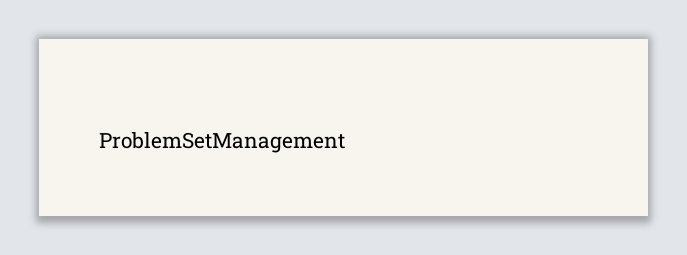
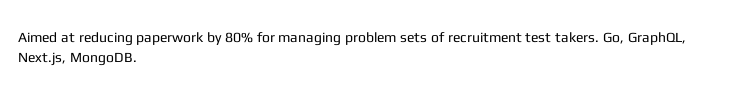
[99,132,345,153] ProblemSetManagement -> [18,32,686,46] [18,52,137,66] Aimed at reducing paperwork by 80% for managing problem sets of recruitment test takers. Go, GraphQL, Next.js, MongoDB.

